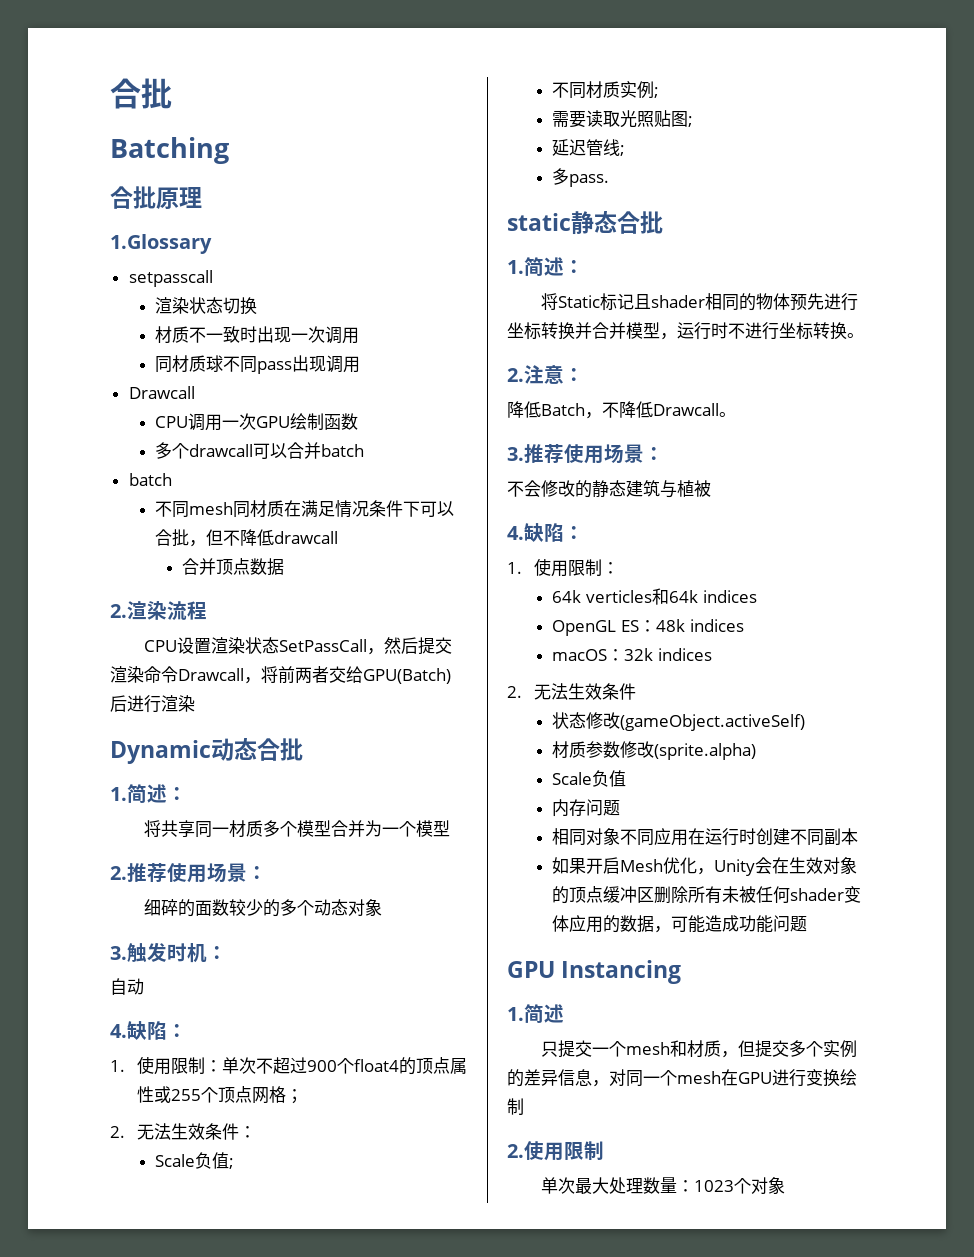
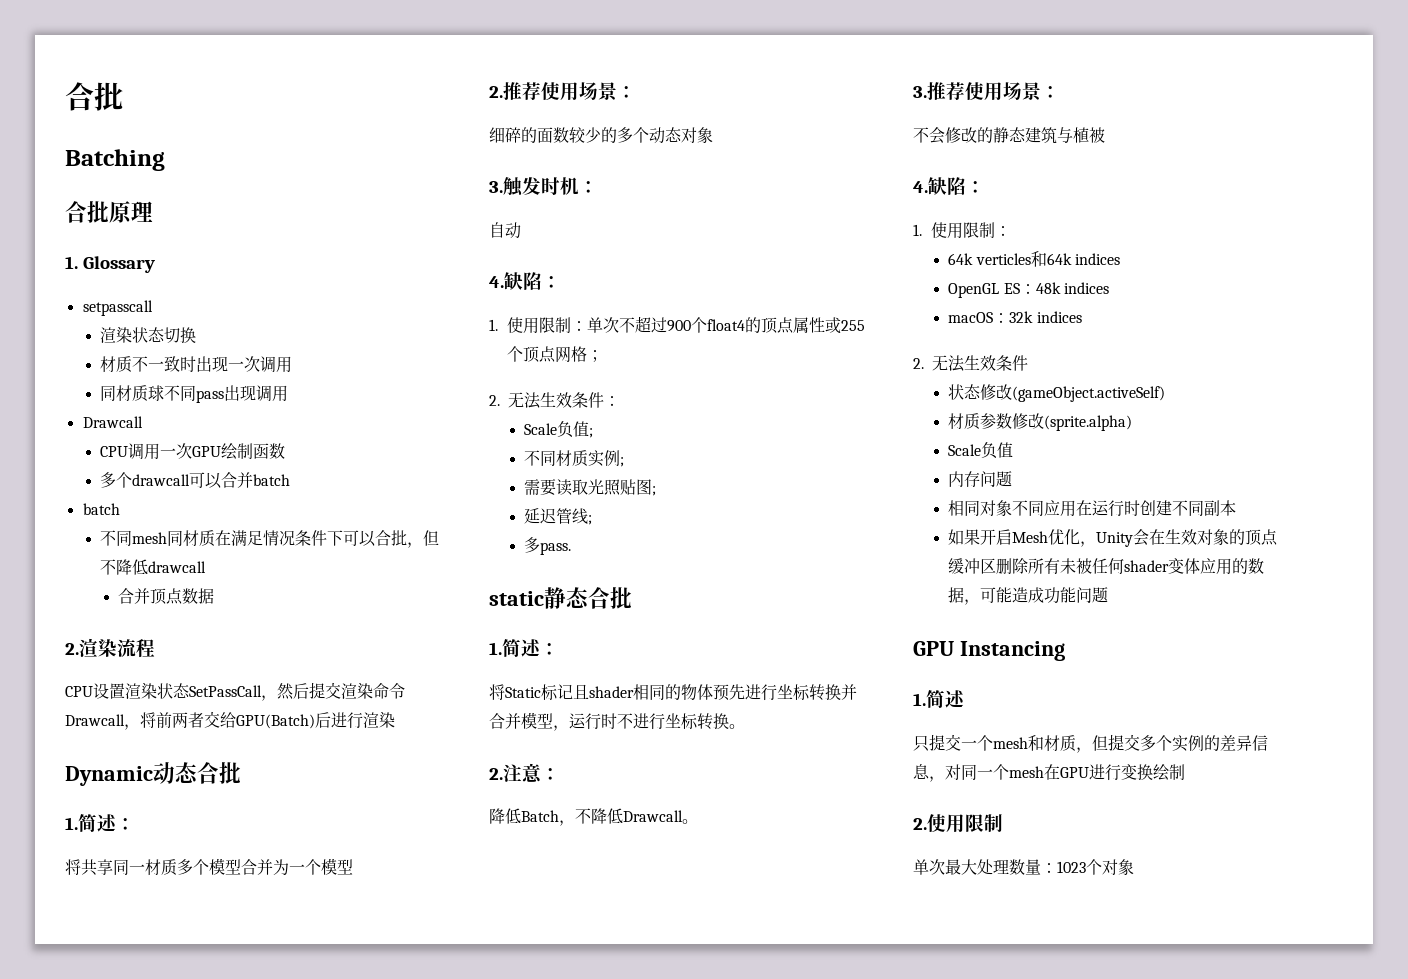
[110,234,212,254] 1.Glossary -> [65,256,155,273] 1. Glossary

